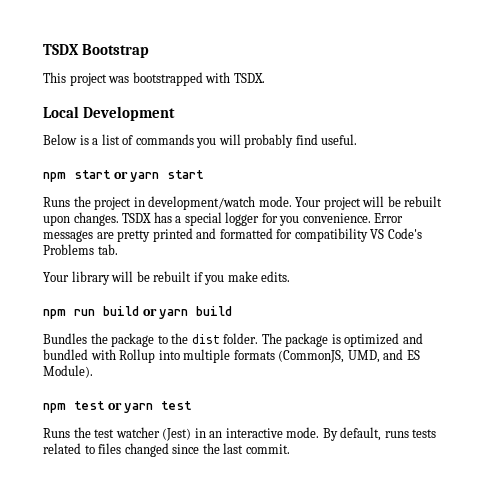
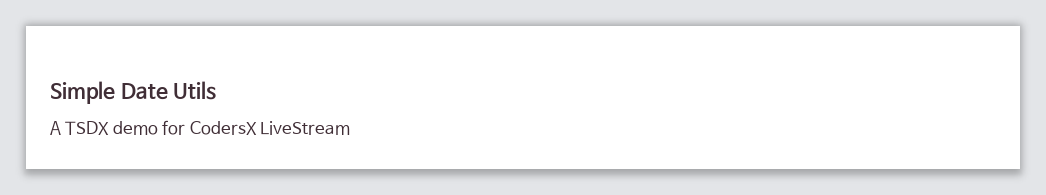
[43,44,150,58] [43,72,265,86] [43,106,175,121] [43,134,358,148] [43,170,205,182] [43,196,443,210] [43,212,404,226] [43,228,422,242] [43,244,118,255] [43,271,291,285] [43,306,233,319] [43,333,423,347] [43,349,420,363] [43,365,93,378] [43,401,193,413] [43,427,437,441] [43,443,290,457] TSDX Bootstrap // This project was bootstrapped with TSDX. // Local Development // Below is a list of commands you will probably find useful. // npm start or yarn start // Runs the project in development/watch mode. Your project will be rebuilt upon changes. TSDX has a special logger for you convenience. Error messages are pretty printed and formatted for compatibility VS Code's Problems tab. // Your library will be rebuilt if you make edits. // npm run build or yarn build // Bundles the package to the dist folder. The package is optimized and bundled with Rollup into multiple formats (CommonJS, UMD, and ES Module). // npm test or yarn test // Runs the test watcher (Jest) in an interactive mode. By default, runs tests related to files changed since the last commit. -> [50,81,217,104] [50,120,351,135] Simple Date Utils // A TSDX demo for CodersX LiveStream

